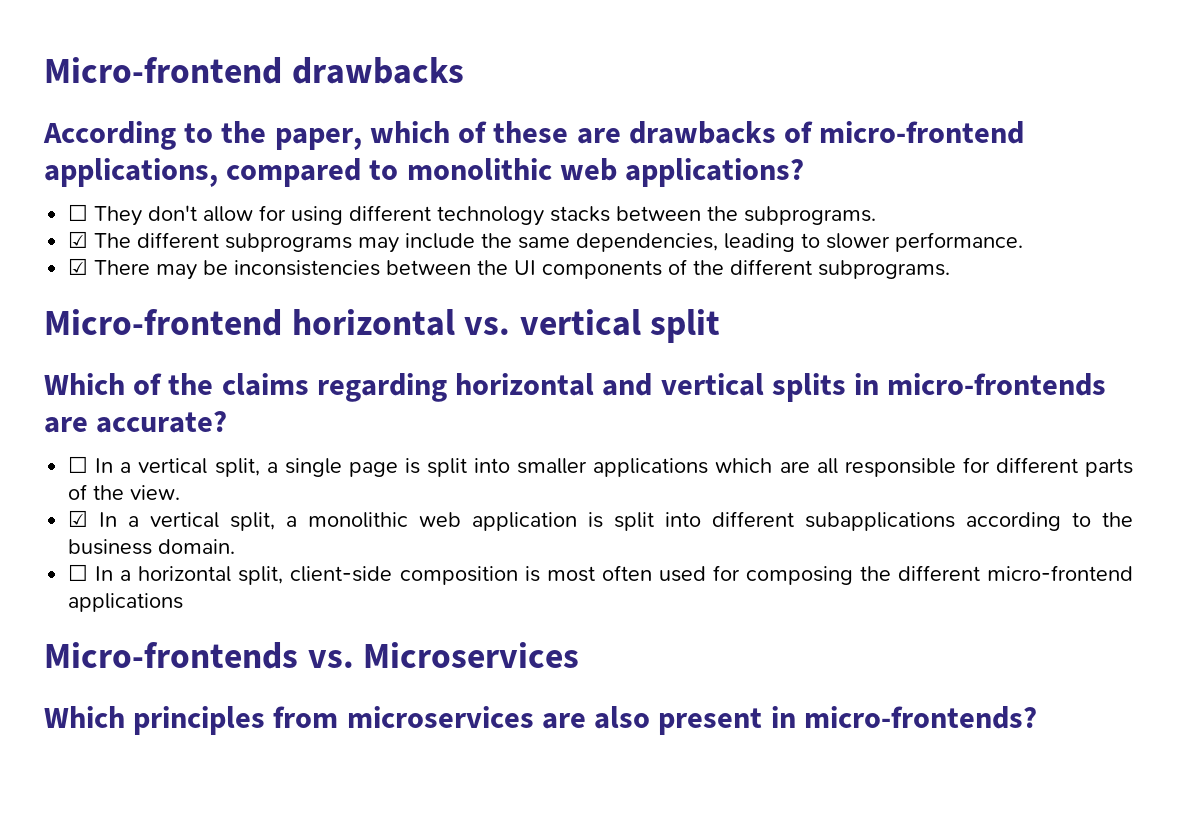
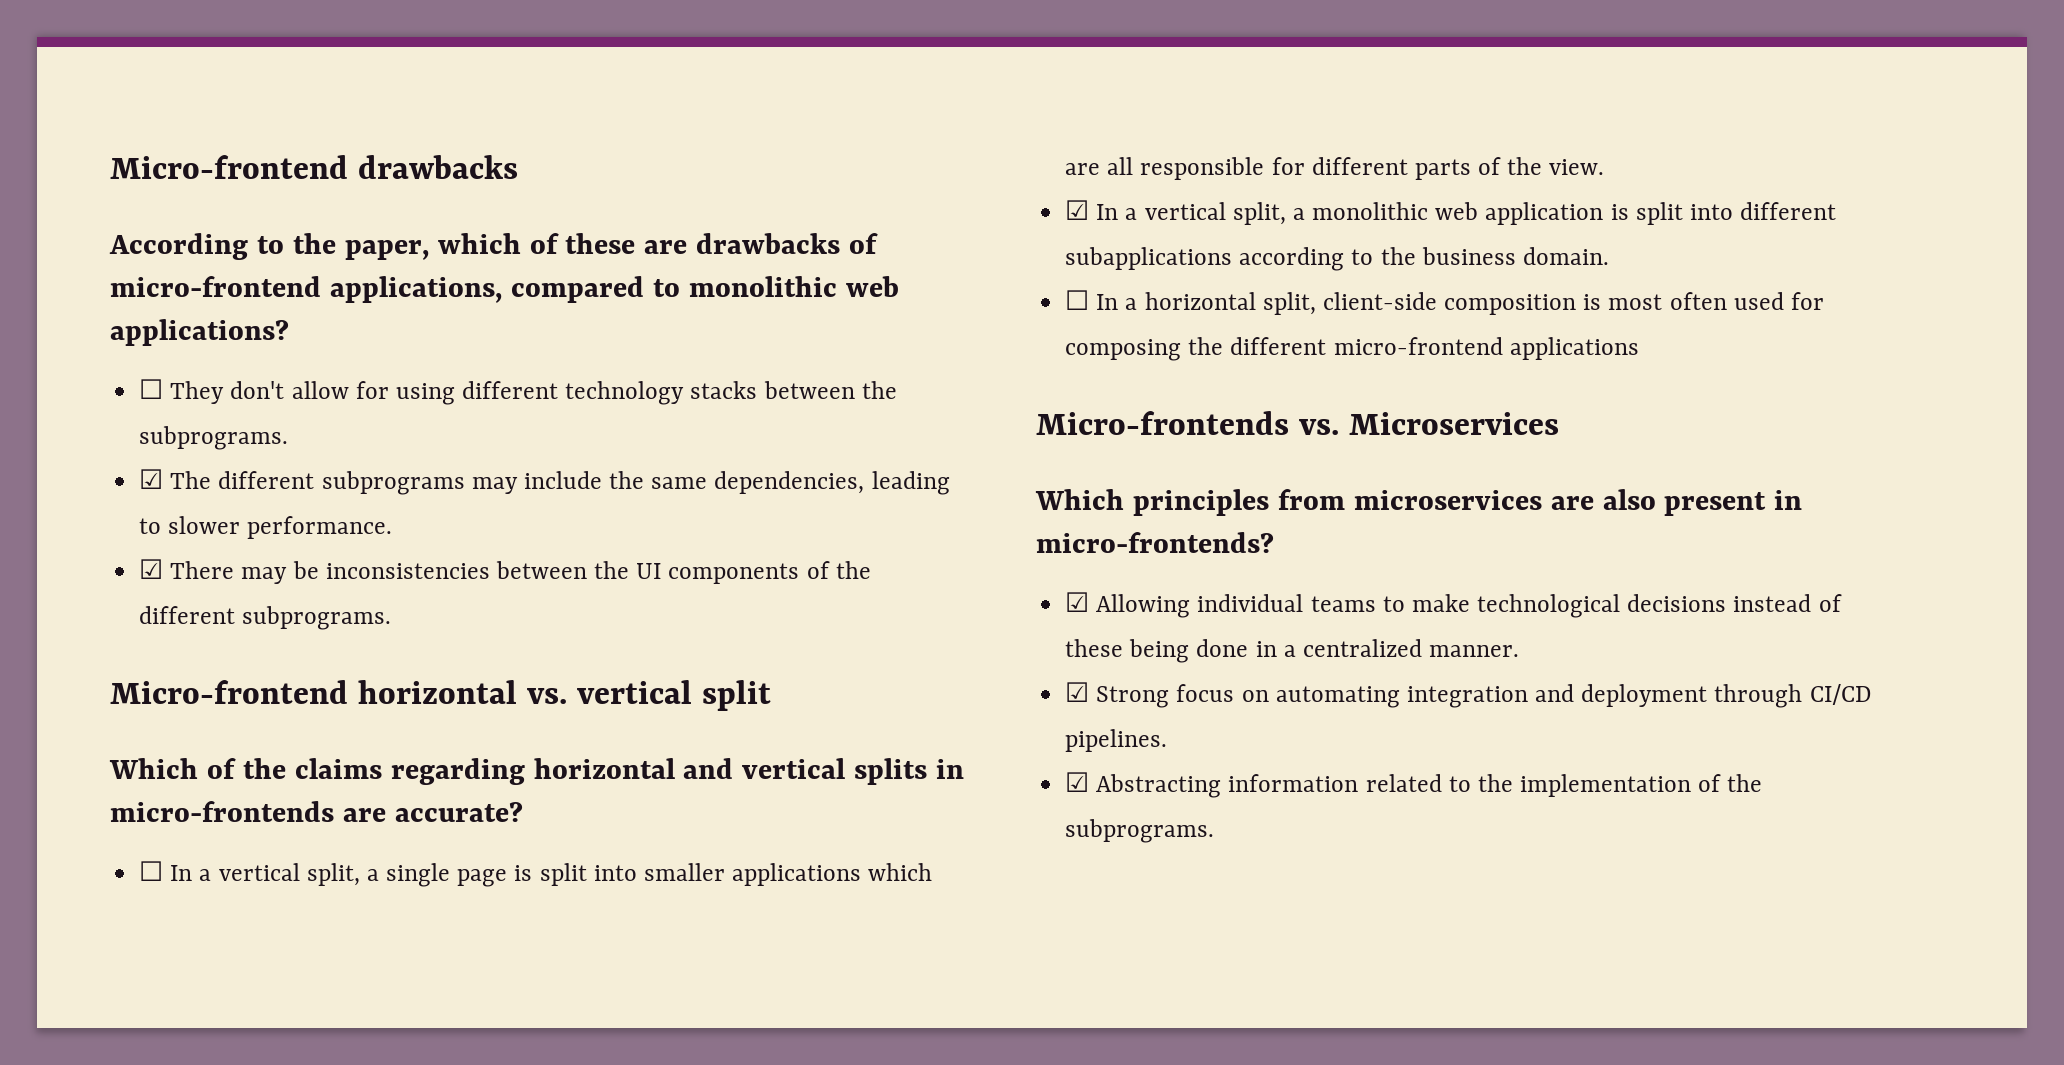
(1037, 717) none -> [1065,592,1842,618] [1065,639,1520,663] [1065,682,1871,708] [1065,729,1168,752] [1065,772,1763,798] [1065,819,1215,843] // ☑ Allowing individual teams to make technological decisions instead of these being done in a centralized manner. // ☑ Strong focus on automating integration and deployment through CI/CD pipelines. // ☑ Abstracting information related to the implementation of the subprograms.

